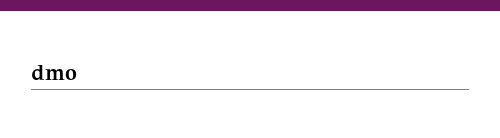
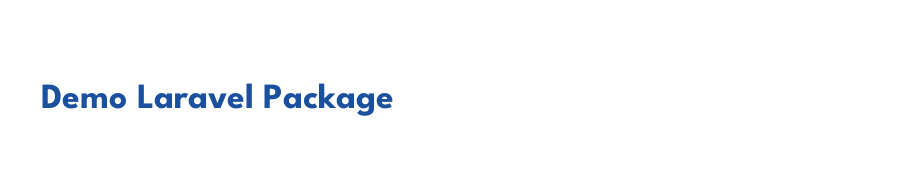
[31,65,77,81] dmo -> [41,83,395,116] Demo Laravel Package

